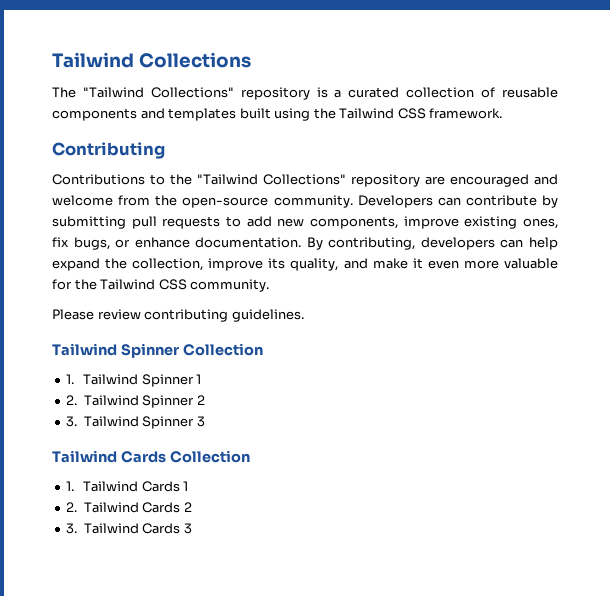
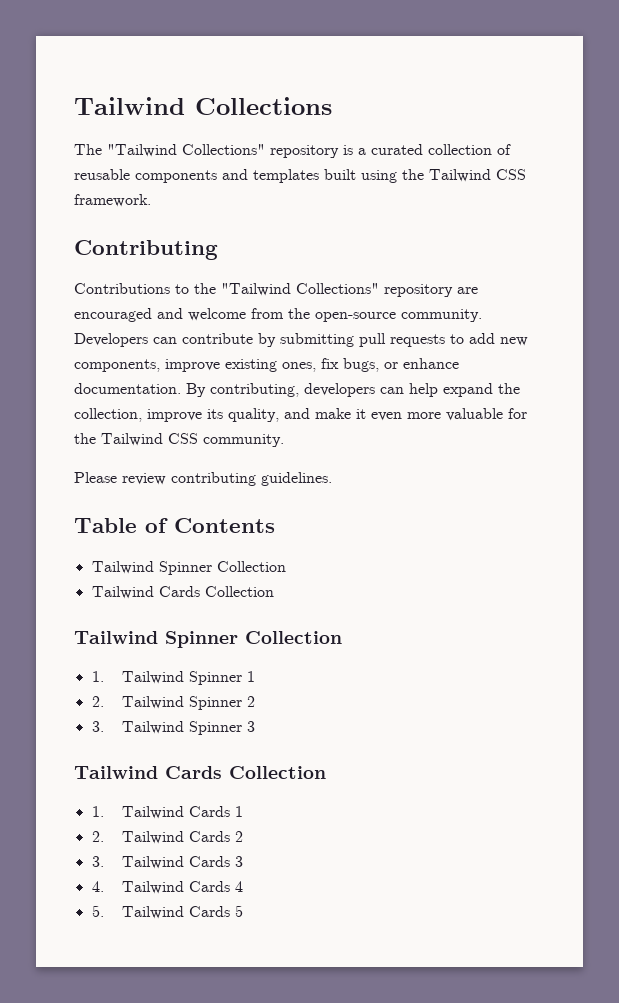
(304, 315) none -> [74,518,275,533] [91,561,286,575] [91,586,274,599] // Table of Contents // Tailwind Spinner Collection // Tailwind Cards Collection
(192, 528) none -> [91,881,244,894] [91,905,244,919] // 4. Tailwind Cards 4 // 5. Tailwind Cards 5

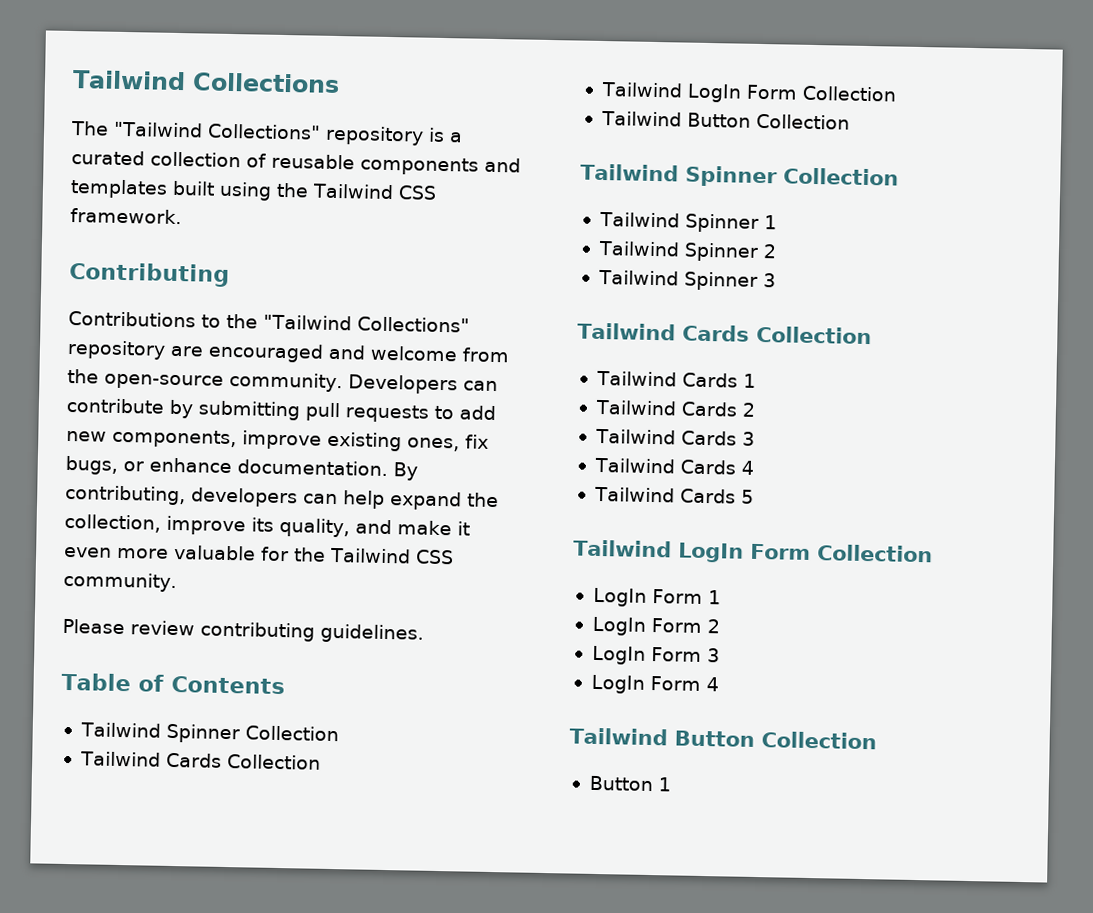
[74,631,342,648] [91,671,104,682] // Tailwind Spinner Collection // 1. -> [600,81,897,103] [600,110,850,130] [580,163,899,188] // Tailwind LogIn Form Collection // Tailwind Button Collection // Tailwind Spinner Collection //
[91,696,104,707] 2. -> (777, 222) none
[91,721,104,732] 3. -> (777, 251) none
[91,806,104,817] 1. -> (872, 335) none
[91,831,104,842] 2. -> (756, 380) none
[91,856,104,867] 3. -> (756, 409) none
[91,881,104,892] 4. -> (755, 438) none
[91,905,104,917] 5. -> (754, 467) none
(244, 911) none -> [573,539,933,563] [592,587,721,607] [591,616,720,636] [591,645,720,665] [590,674,719,694] [569,727,877,750] [588,775,671,792] // Tailwind LogIn Form Collection // LogIn Form 1 // LogIn Form 2 // LogIn Form 3 // LogIn Form 4 // Tailwind Button Collection // Button 1

